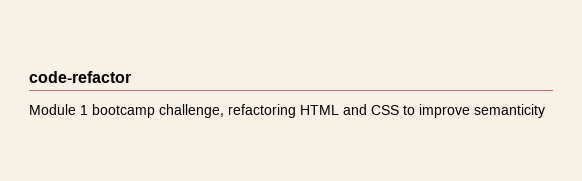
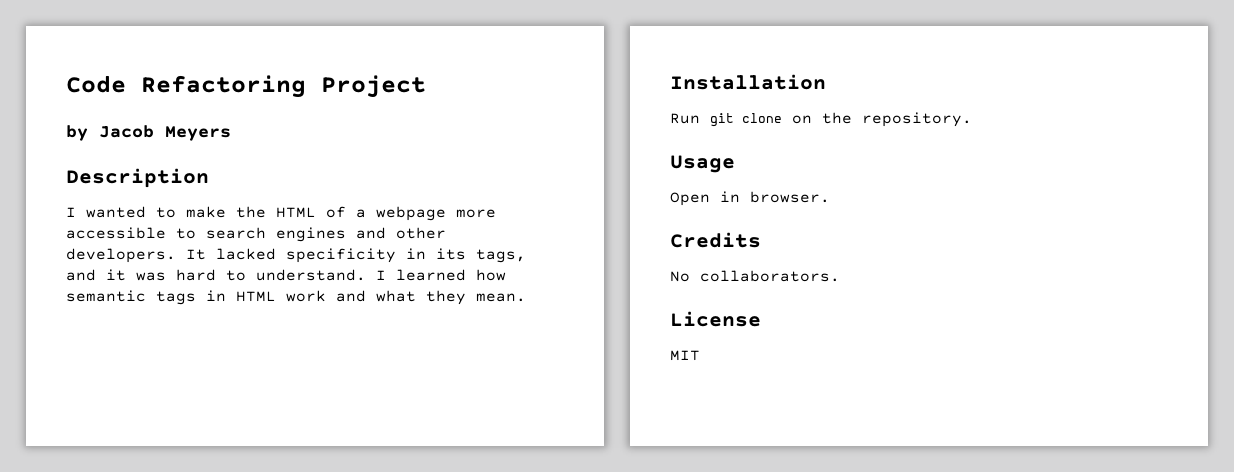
[29,71,131,83] [29,104,545,118] code-refactor // Module 1 bootcamp challenge, refactoring HTML and CSS to improve semanticity -> [66,75,426,98] [66,125,231,141] [66,168,209,188] [66,206,496,221] [66,227,446,242] [66,248,526,263] [66,269,506,281] [66,290,526,305] [670,74,826,90] [670,112,972,127] [670,155,735,173] [670,191,830,206] [670,232,761,248] [670,270,840,282] [670,311,761,327] [670,350,700,361] Code Refactoring Project // by Jacob Meyers // Description // I wanted to make the HTML of a webpage more accessible to search engines and other developers. It lacked specificity in its tags, and it was hard to understand. I learned how semantic tags in HTML work and what they mean. // Installation // Run git clone on the repository. // Usage // Open in browser. // Credits // No collaborators. // License // MIT

